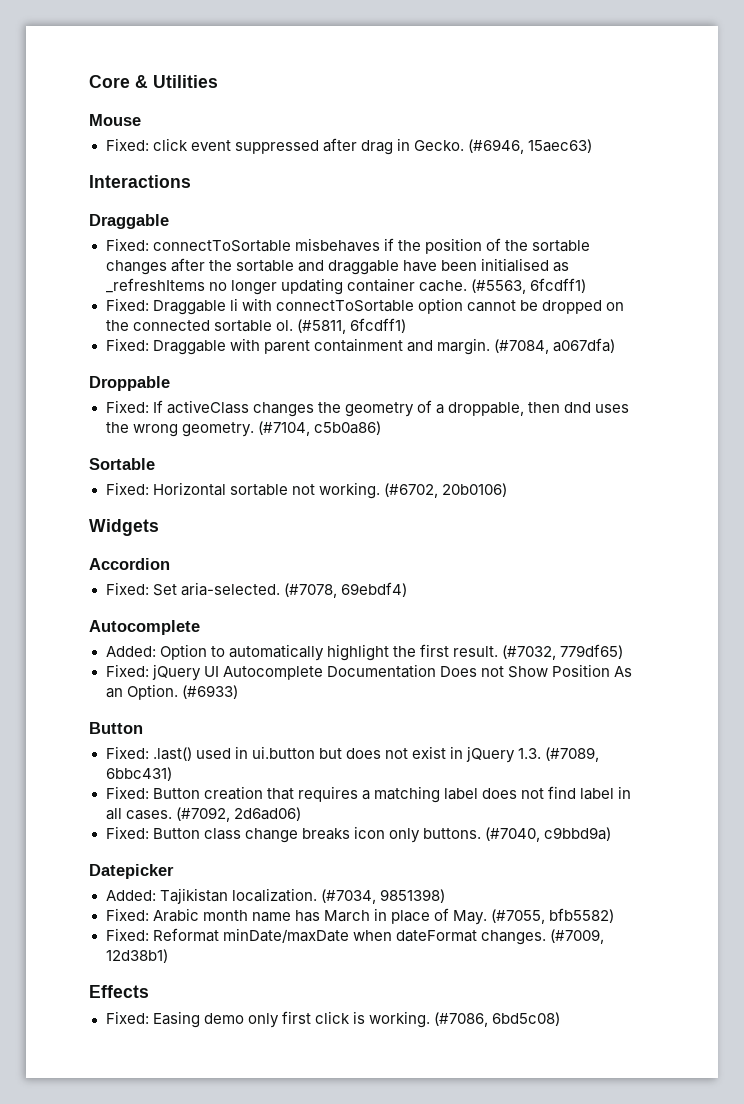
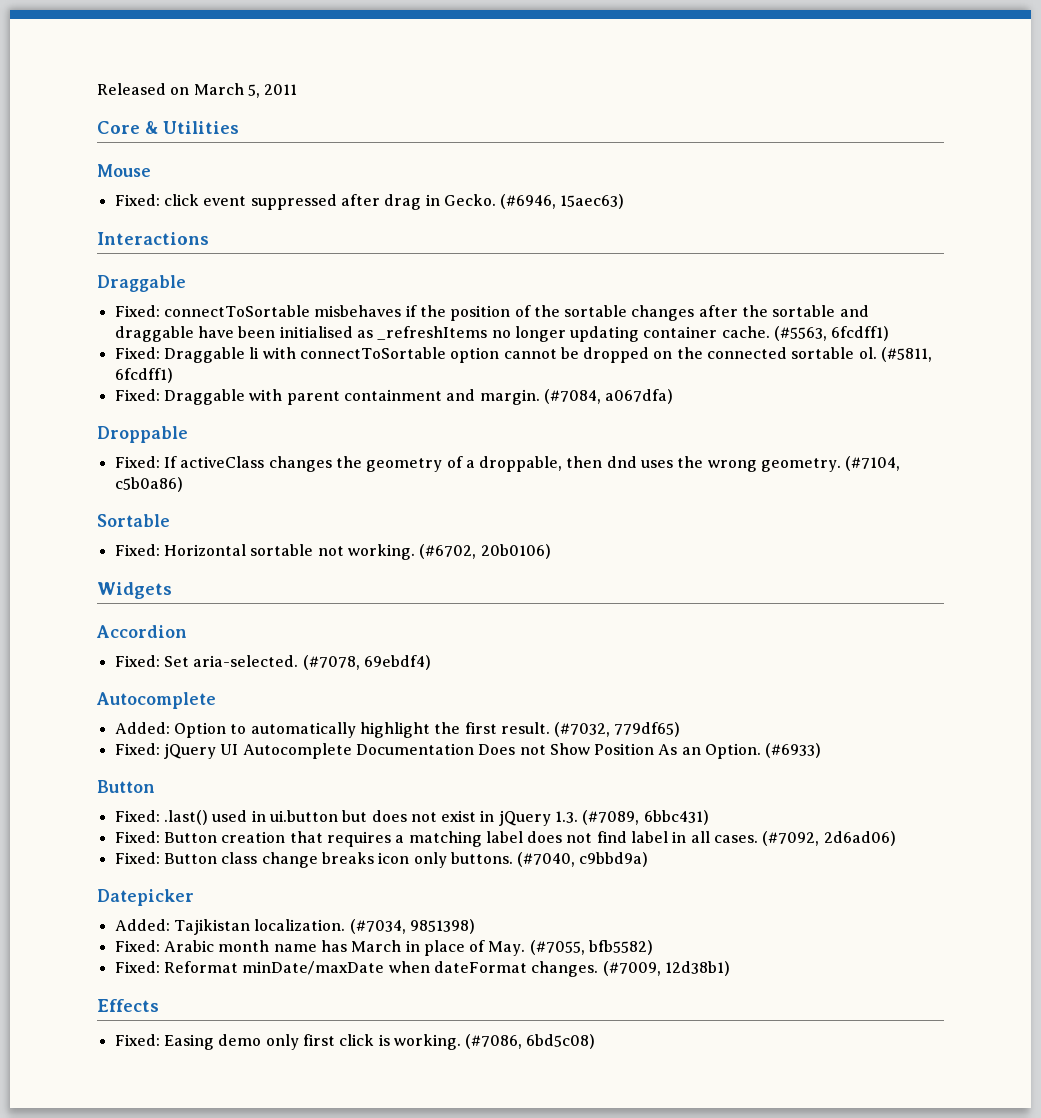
(89, 81) none -> [97,83,298,98] Released on March 5, 2011 //

